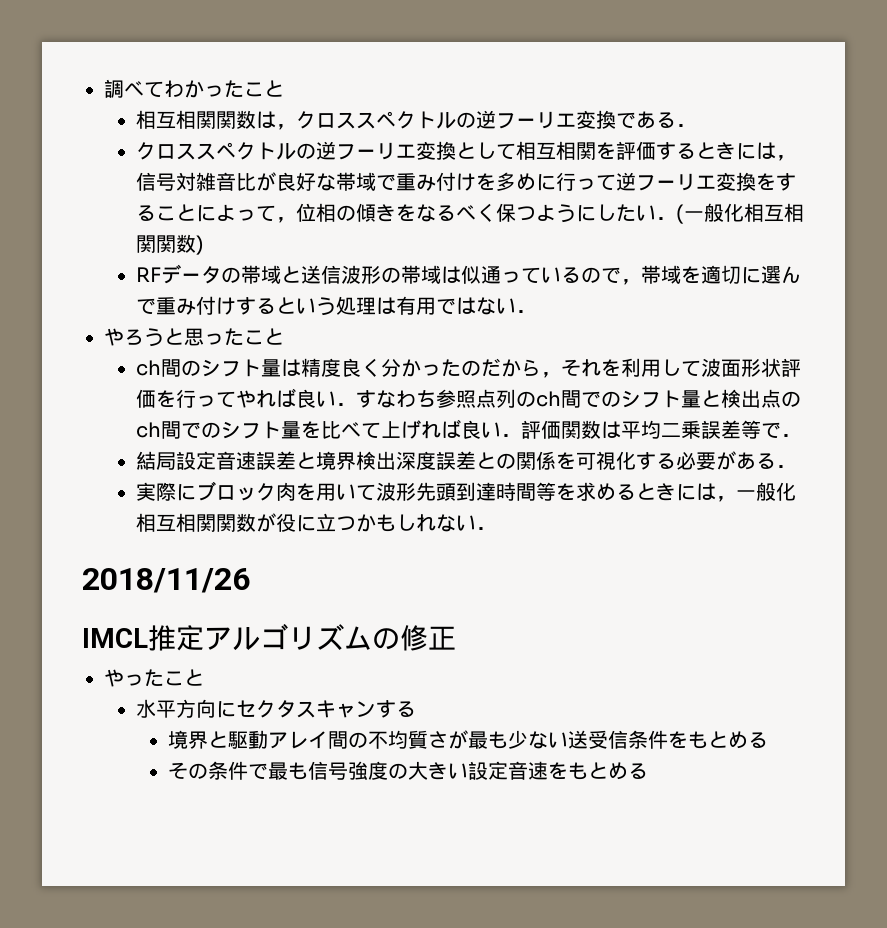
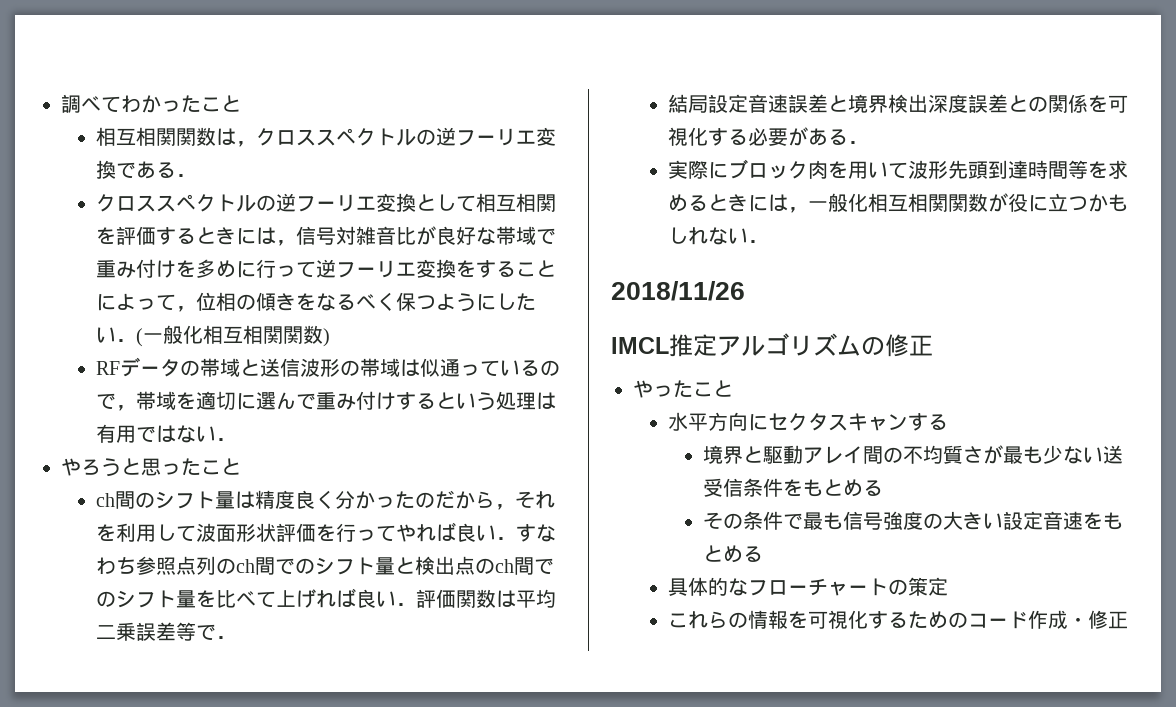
(648, 771) none -> [668,577,949,596] [668,610,1129,629] // 具体的なフローチャートの策定 // これらの情報を可視化するためのコード作成・修正

